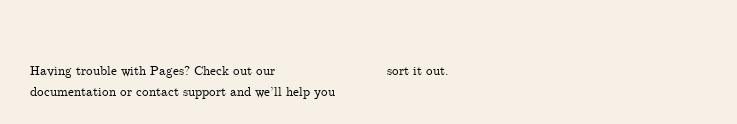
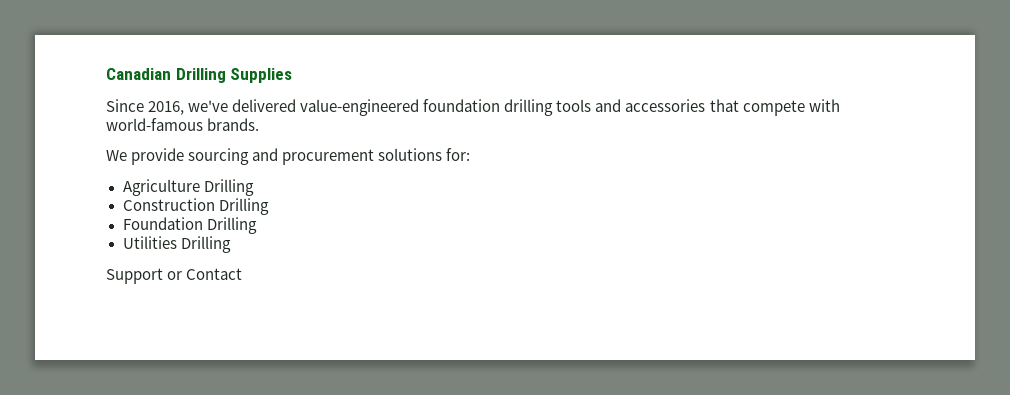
[30,66,275,78] [30,87,335,99] [387,67,449,75] Having trouble with Pages? Check out our documentation or contact support and we’ll help you sort it out. -> [106,68,293,83] [106,99,840,116] [106,118,260,131] [106,148,471,165] [122,179,254,196] [122,198,269,215] [122,217,257,234] [122,236,231,253] [106,268,243,284] Canadian Drilling Supplies // Since 2016, we've delivered value-engineered foundation drilling tools and accessories that compete with world-famous brands. // We provide sourcing and procurement solutions for: // Agriculture Drilling // Construction Drilling // Foundation Drilling // Utilities Drilling // Support or Contact

